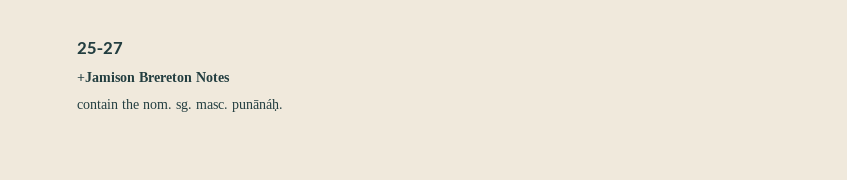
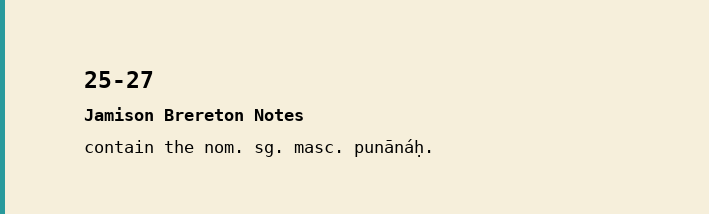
[77,72,135,82] +Jamison -> [84,107,154,121] Jamison

